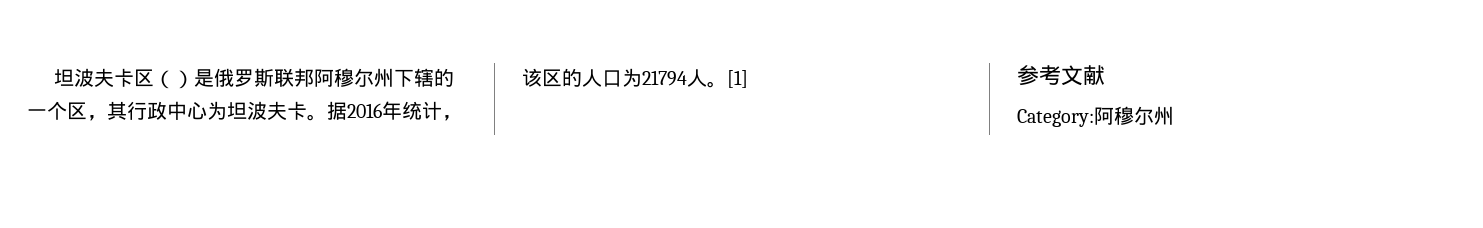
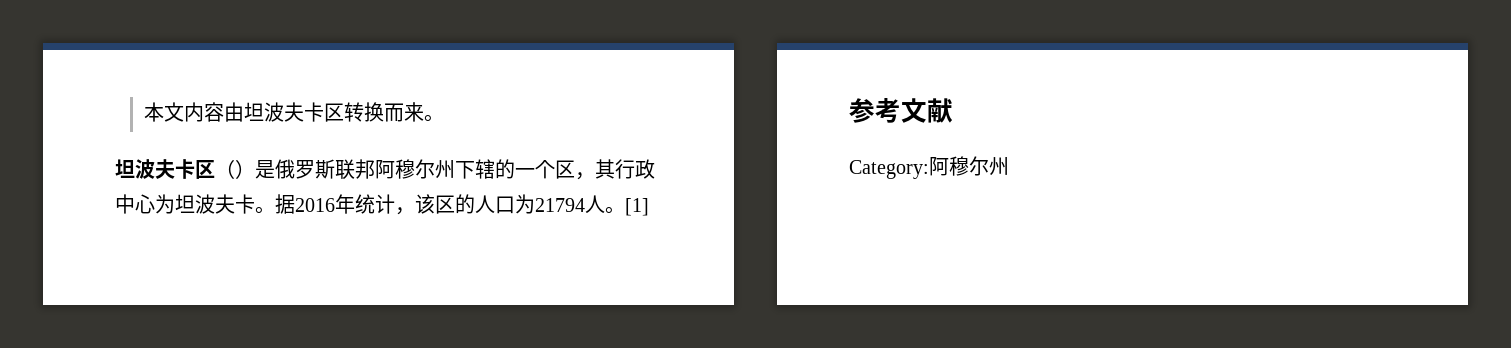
(53, 77) none -> [143,102,444,122] 本文内容由坦波夫卡区转换而来。 //

